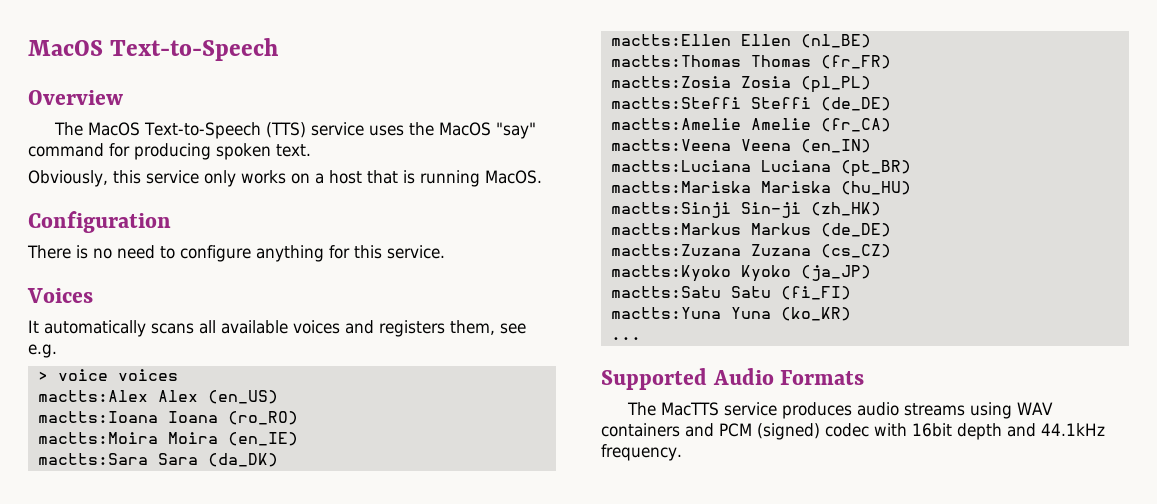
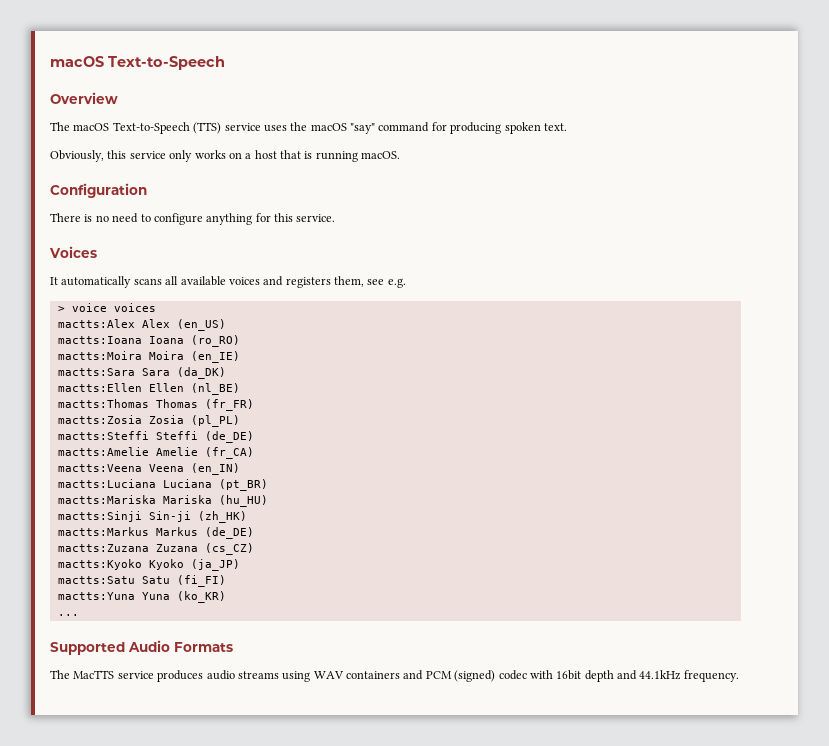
[28,40,103,56] MacOS -> [50,56,104,67] macOS
[88,122,141,136] MacOS -> [73,123,110,131] macOS
[439,122,492,136] MacOS -> [310,123,347,131] macOS
[485,170,542,184] MacOS. -> [361,151,401,159] macOS.

